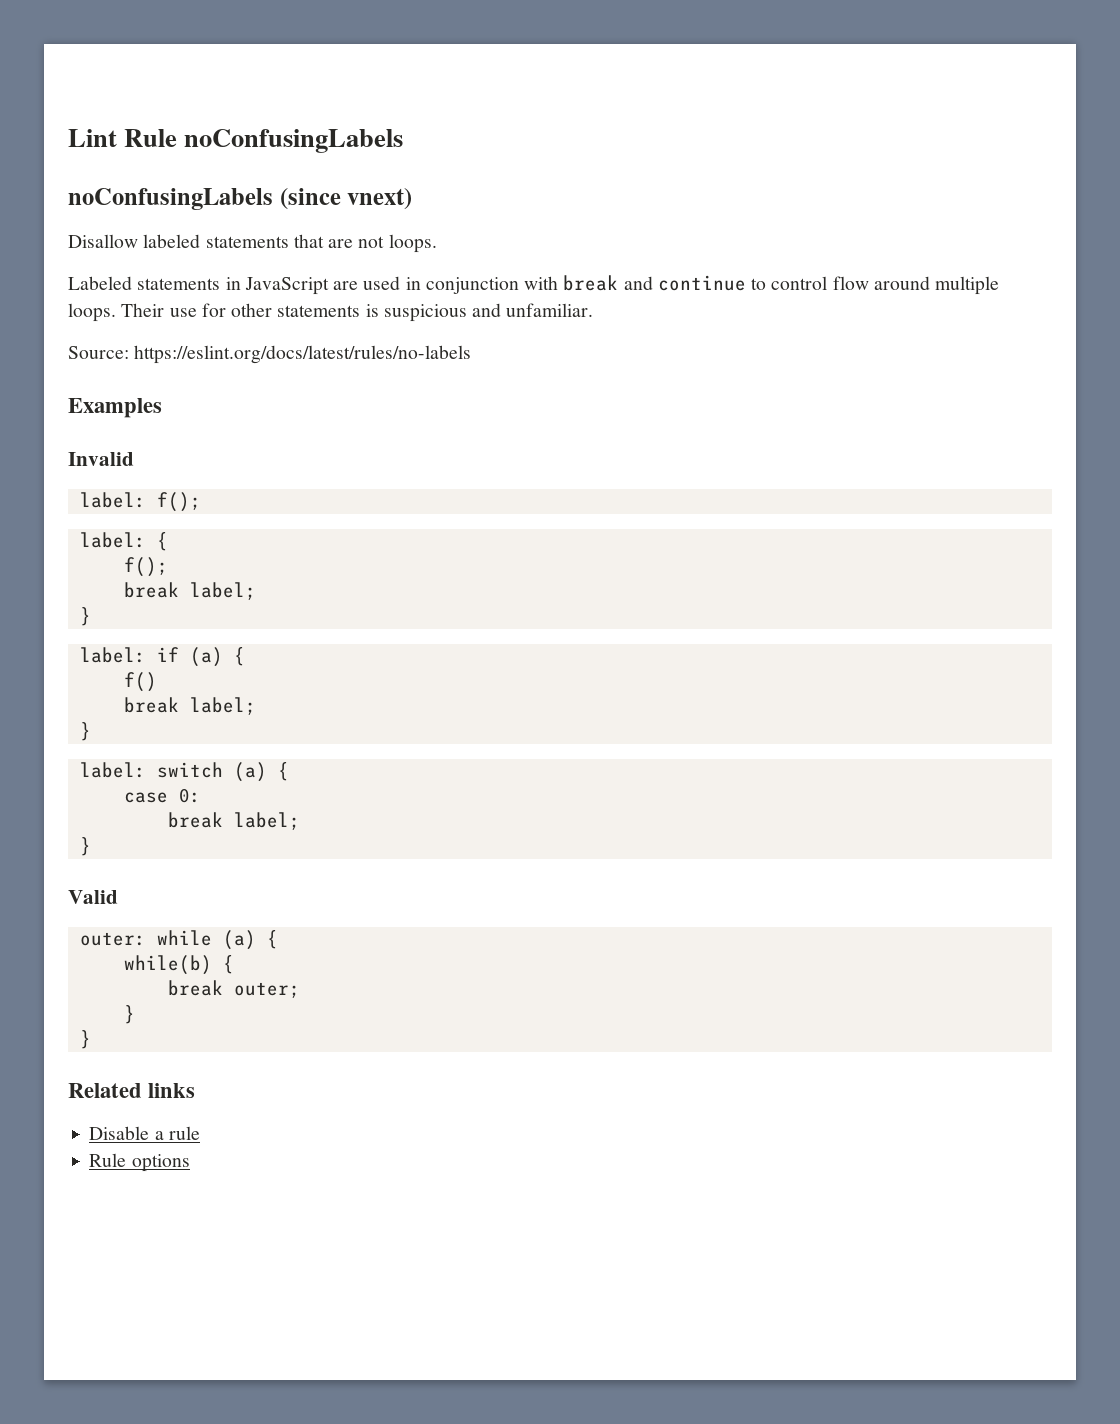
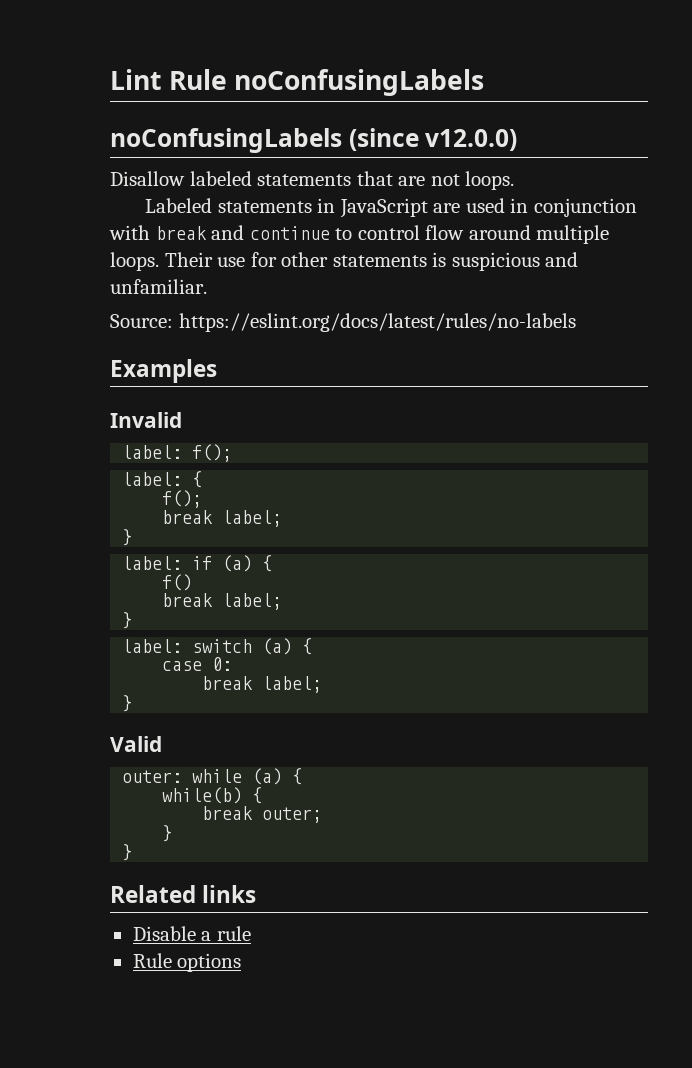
[347,188,413,210] vnext) -> [425,129,518,151] v12.0.0)

